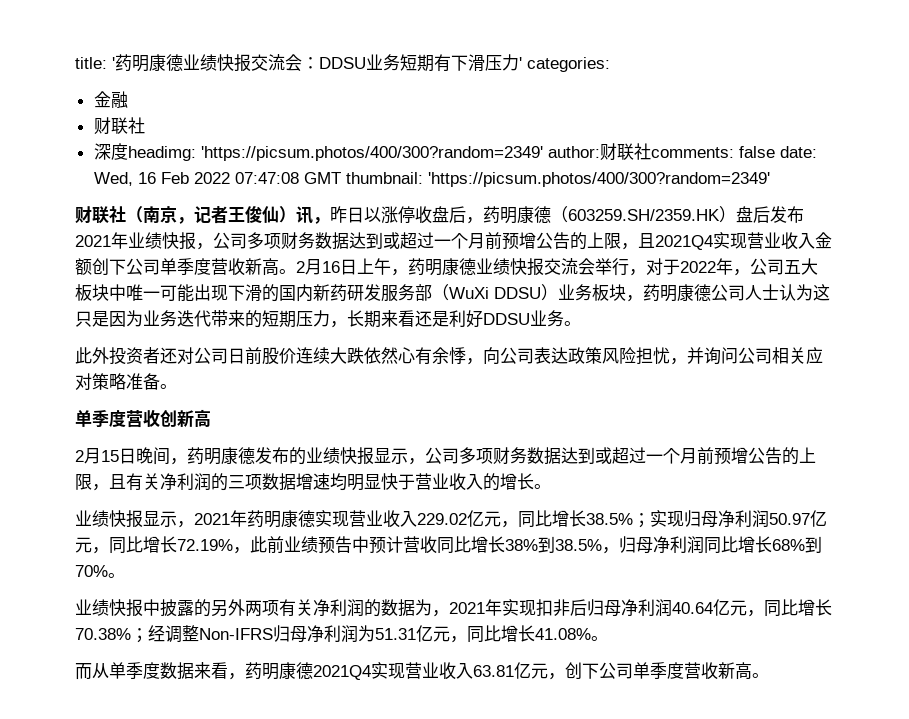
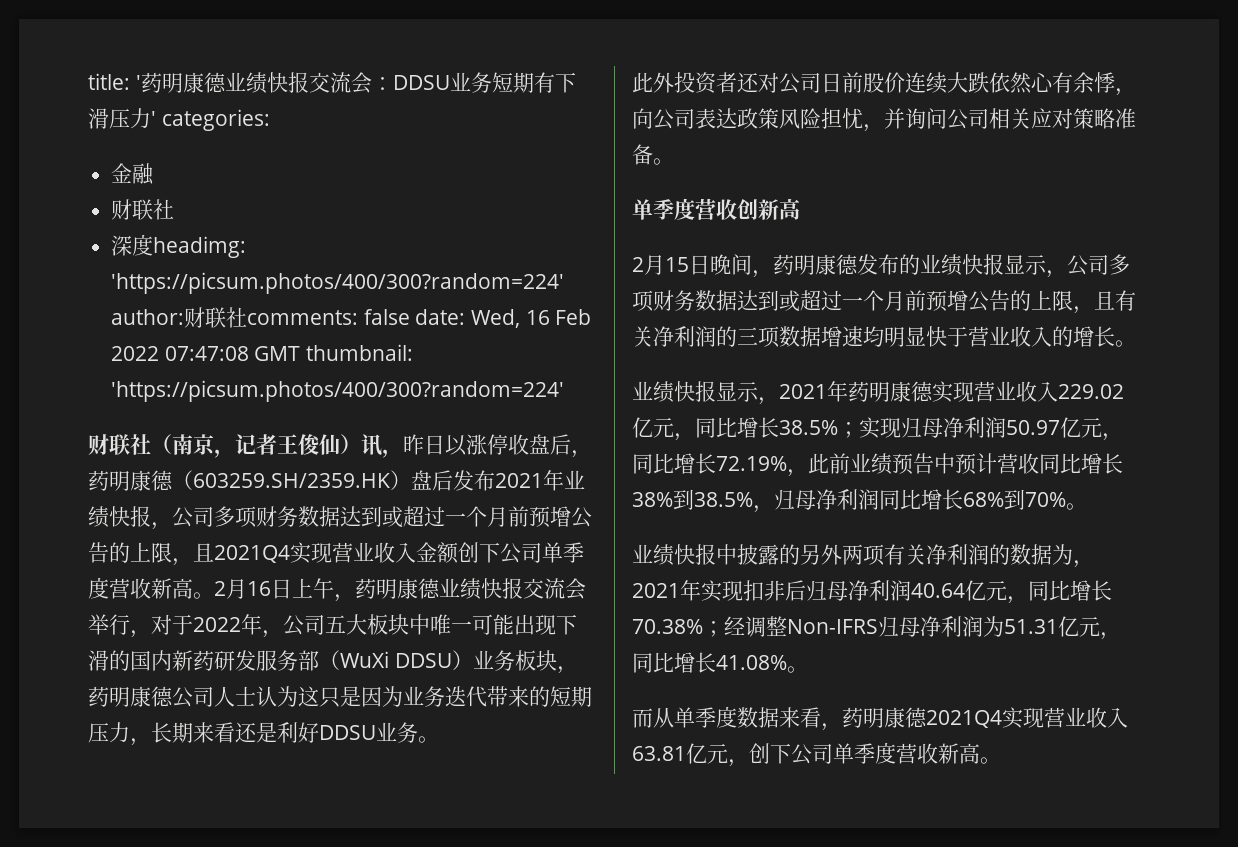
[200,146,543,161] 'https://picsum.photos/400/300?random=2349' -> [111,272,565,294] 'https://picsum.photos/400/300?random=224'
[427,172,770,187] 'https://picsum.photos/400/300?random=2349' -> [111,380,565,402] 'https://picsum.photos/400/300?random=224'

